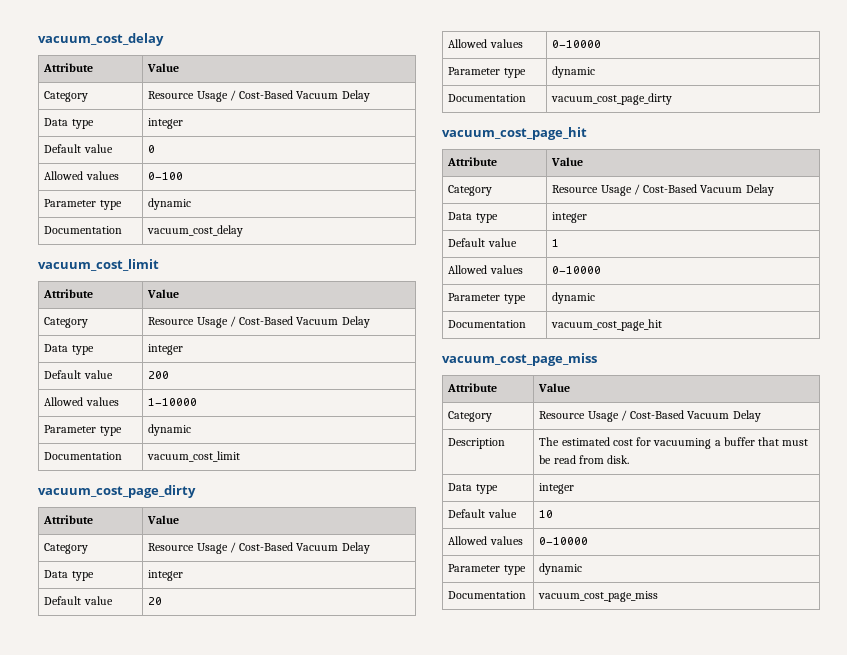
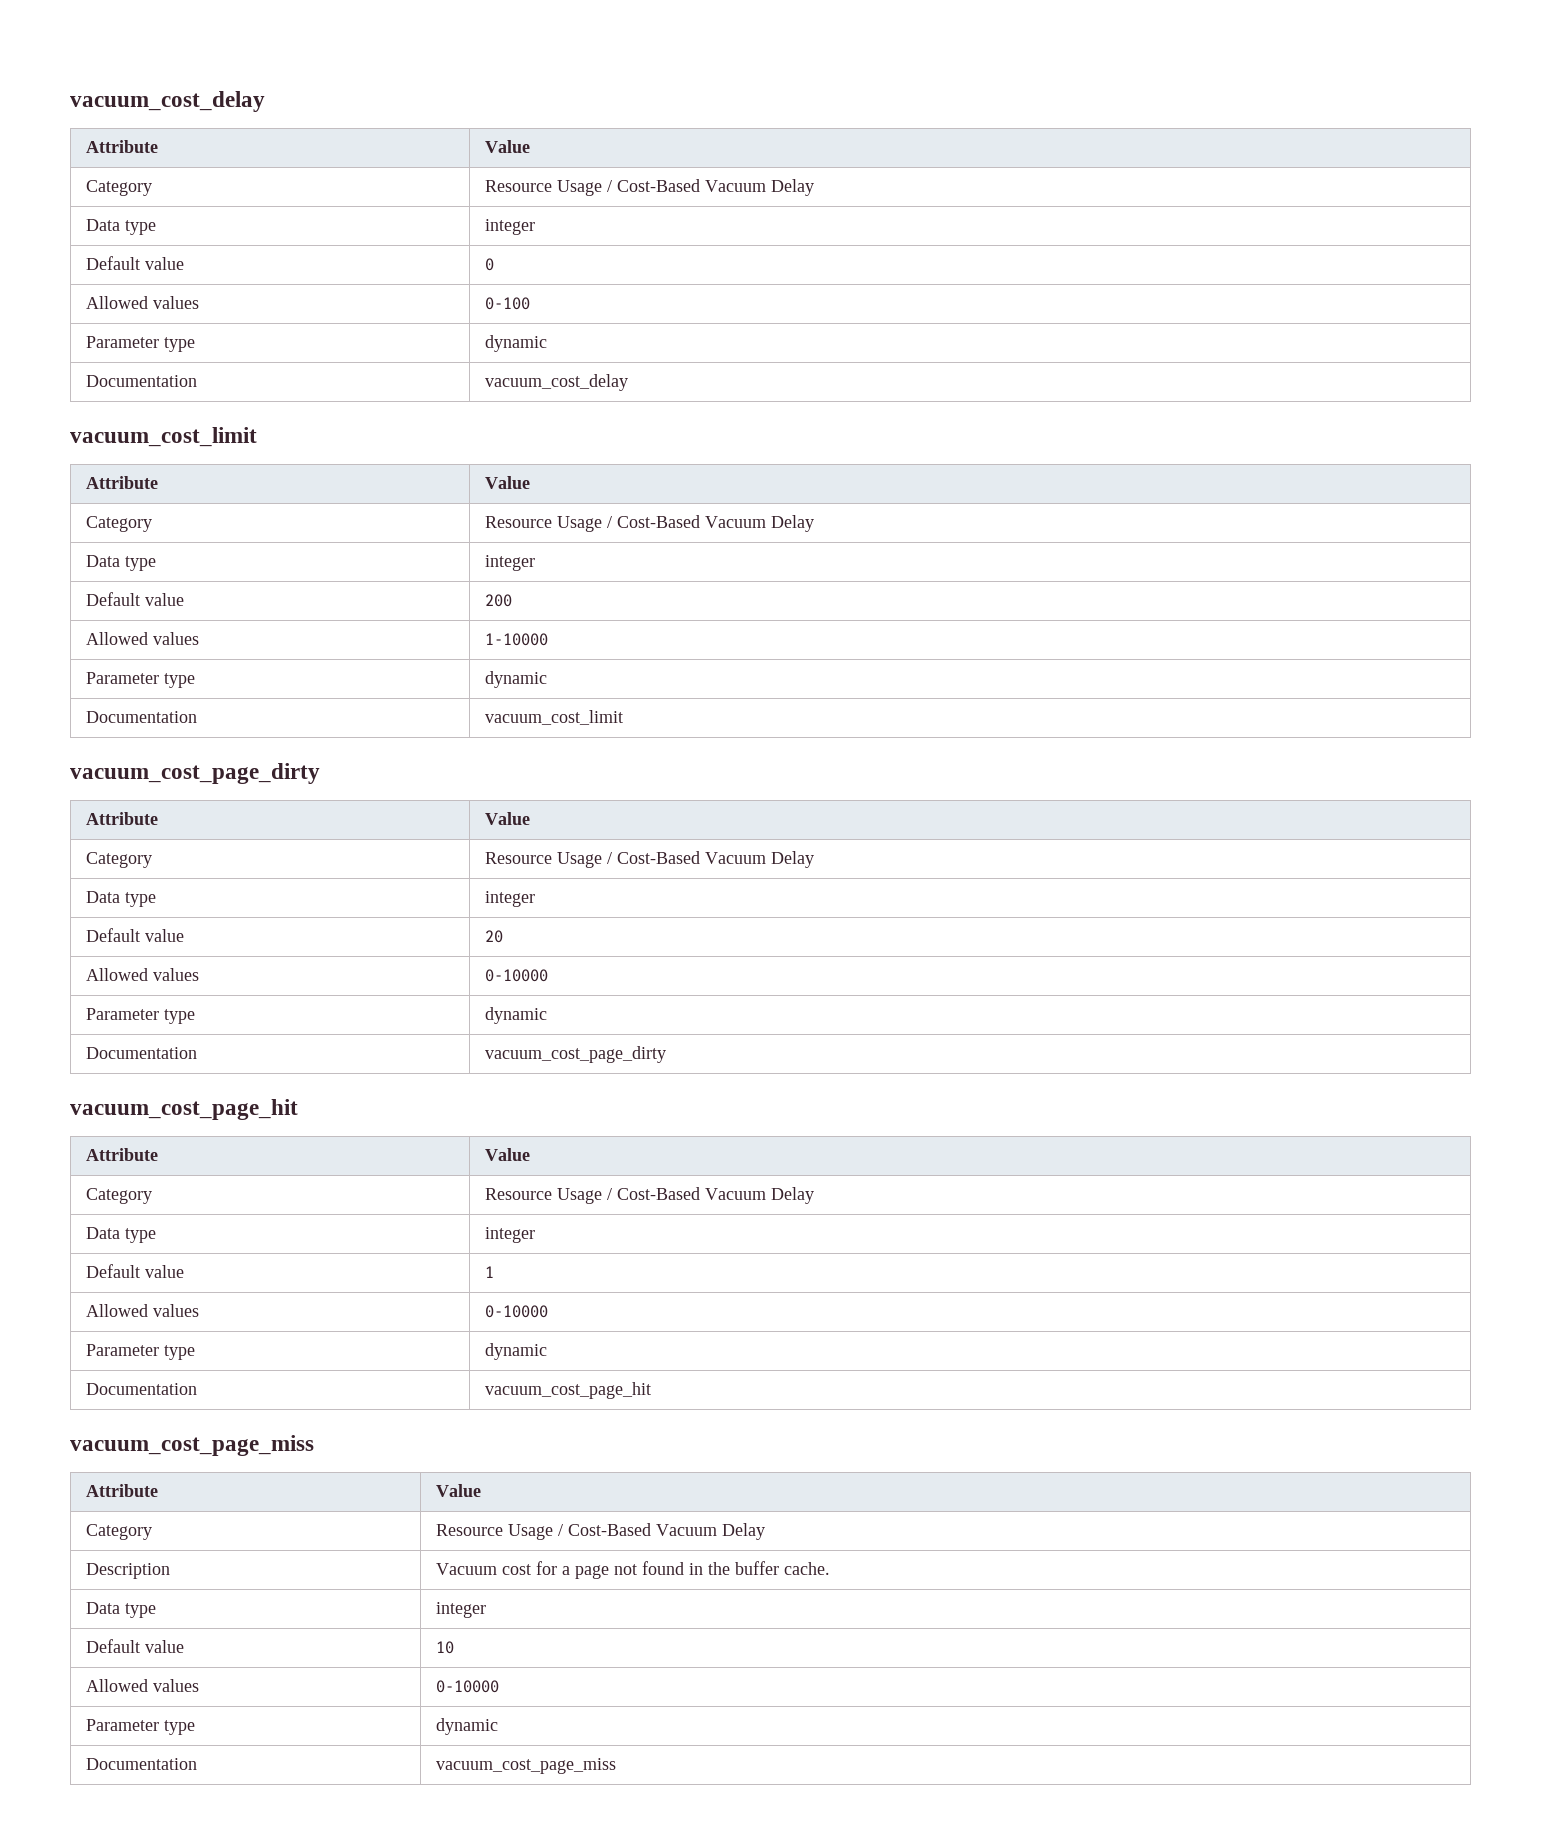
[539,437,809,449] [539,455,630,464] The estimated cost for vacuuming a buffer that must be read from disk. -> [435,1561,830,1579] Vacuum cost for a page not found in the buffer cache.

